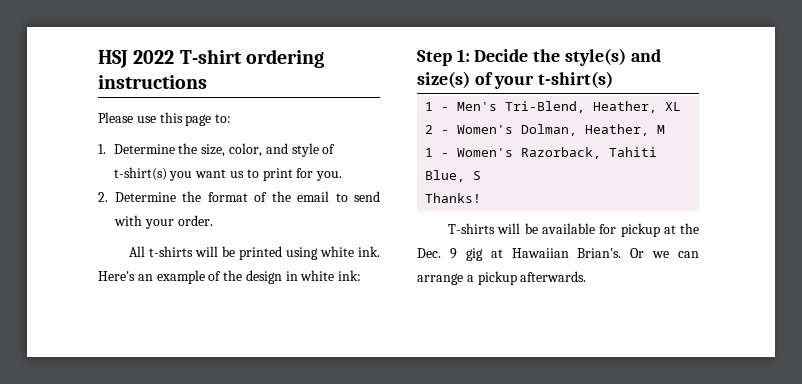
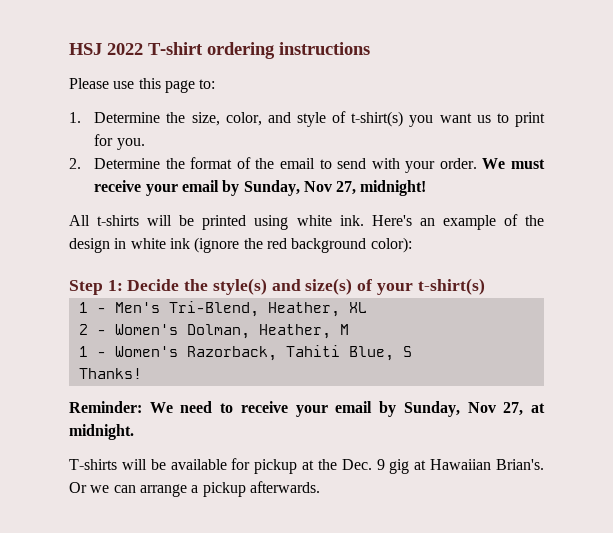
(213, 220) none -> [482,158,545,169] [94,180,427,196] We must receive your email by Sunday, Nov 27, midnight!
[338,270,362,281] ink: -> [169,237,412,253] ink (ignore the red background color):
(482, 198) none -> [69,401,546,417] [69,424,134,440] // Reminder: We need to receive your email by Sunday, Nov 27, at midnight.

